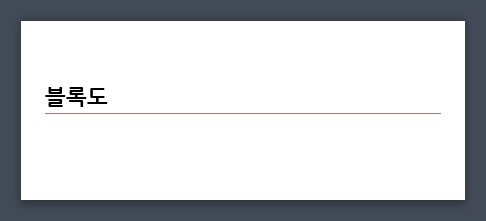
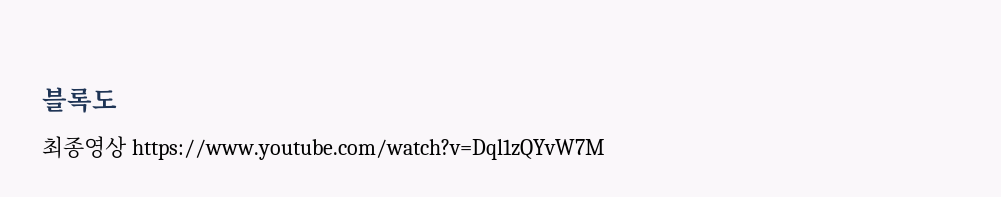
(108, 97) none -> [42,136,605,160] // 최종영상 https://www.youtube.com/watch?v=Dql1zQYvW7M

